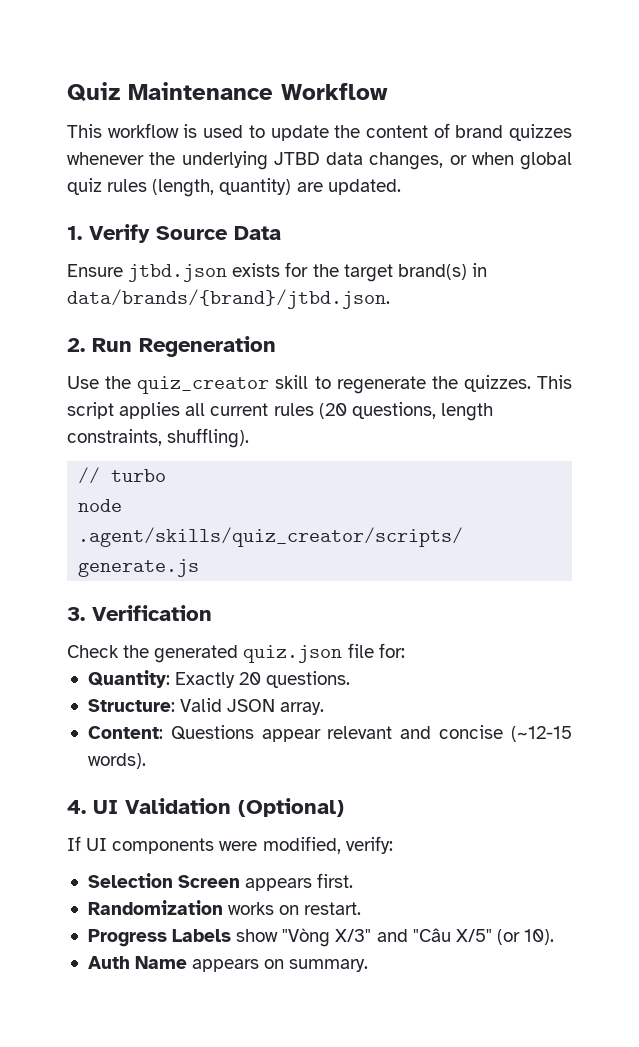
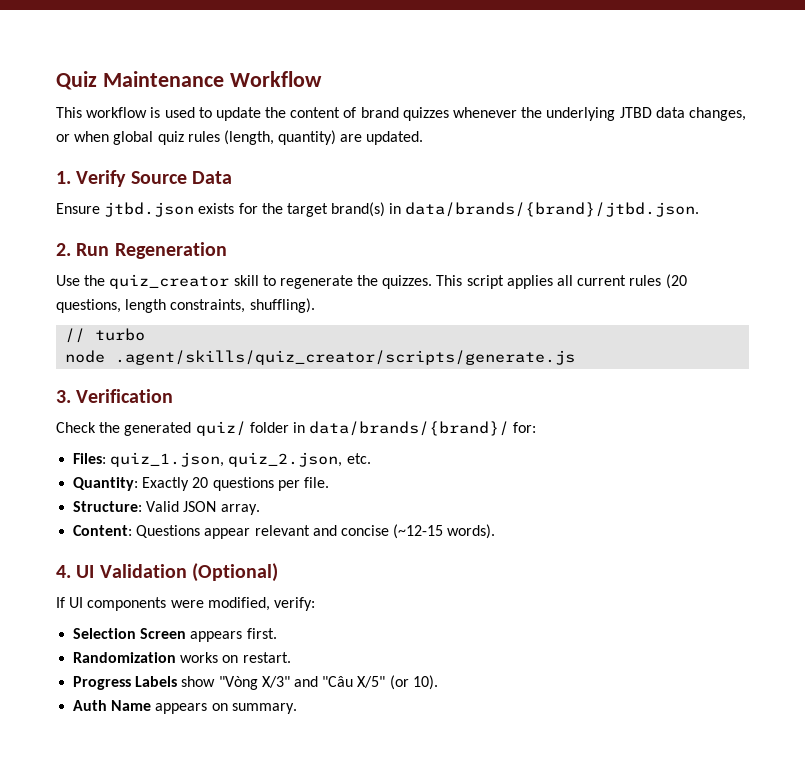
[243,643,405,663] quiz.json file for: -> [195,421,537,436] [73,452,371,467] quiz/ folder in data/brands/{brand}/ for: // Files: quiz_1.json, quiz_2.json, etc.
[266,671,351,688] questions. -> [212,477,329,491] questions per file.

